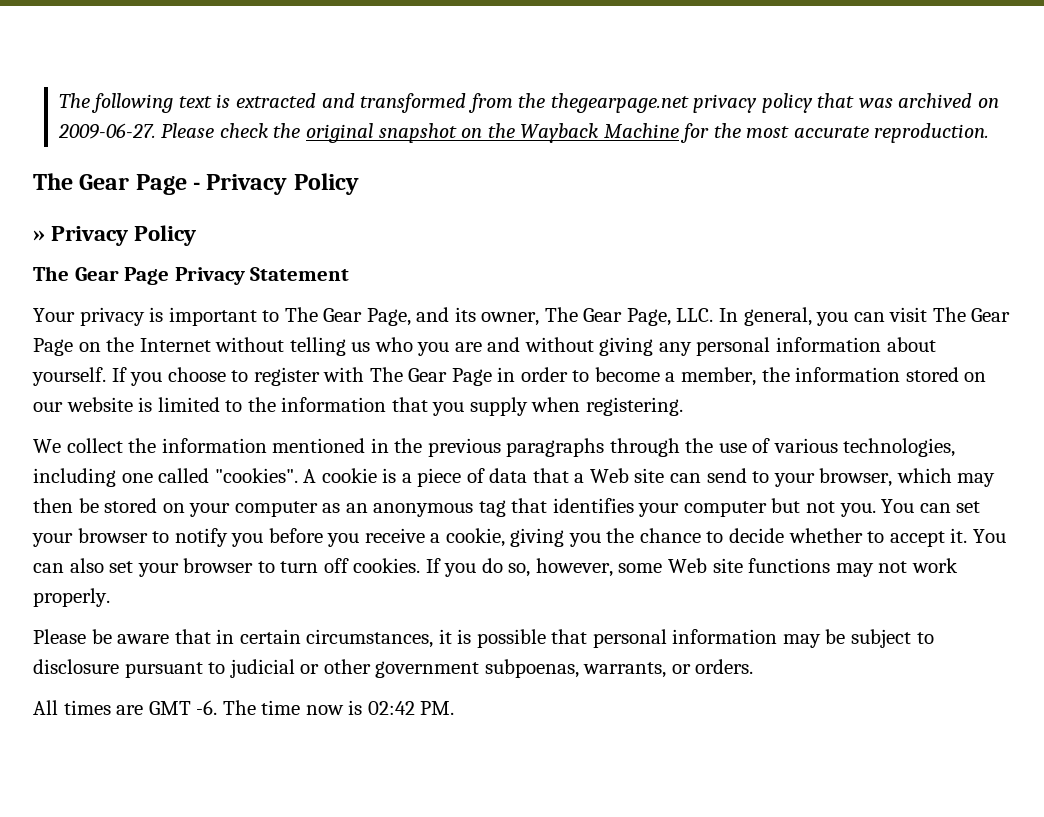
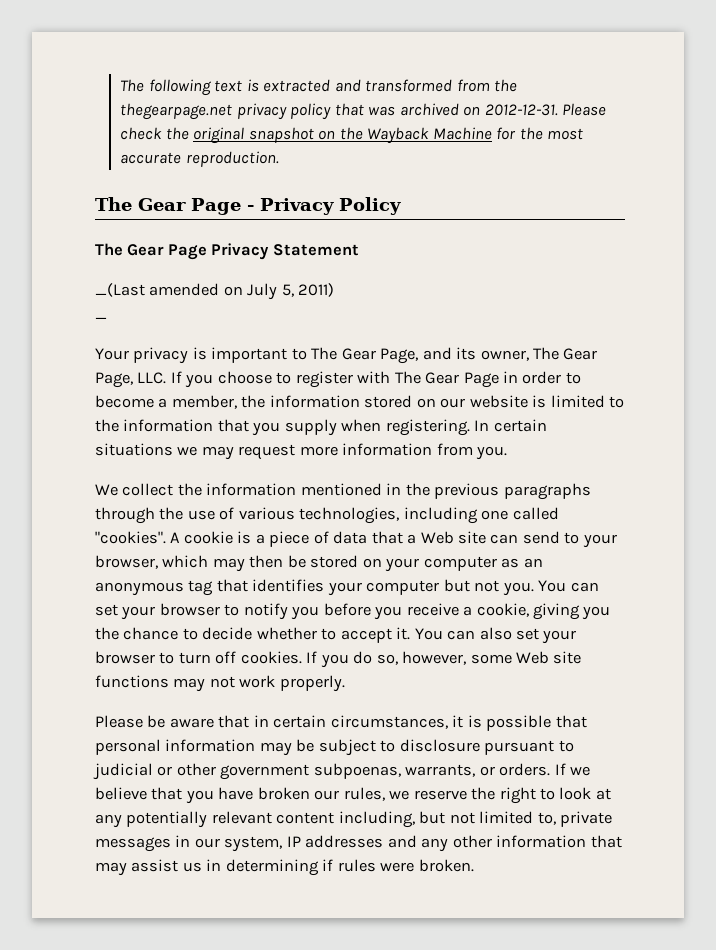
[57,123,156,139] 2009-06-27. -> [484,104,558,116] 2012-12-31.
[33,225,197,246] // » Privacy Policy -> (401, 206) none
(350, 274) none -> [95,283,335,300] [95,317,107,319] // _(Last amended on July 5, 2011) // _
[719,307,1011,326] [33,337,936,356] [32,367,106,386] In general, you can visit The Gear Page on the Internet without telling us who you are and without giving any personal information about yourself. -> (167, 378) none
(683, 406) none -> [474,419,547,432] [95,443,508,460] In certain situations we may request more information from you.
[33,700,455,715] // All times are GMT -6. The time now is 02:42 PM. -> [554,763,591,776] [95,787,611,804] [95,811,613,828] [95,835,622,852] [95,859,474,876] If we believe that you have broken our rules, we reserve the right to look at any potentially relevant content including, but not limited to, private messages in our system, IP addresses and any other information that may assist us in determining if rules were broken.

